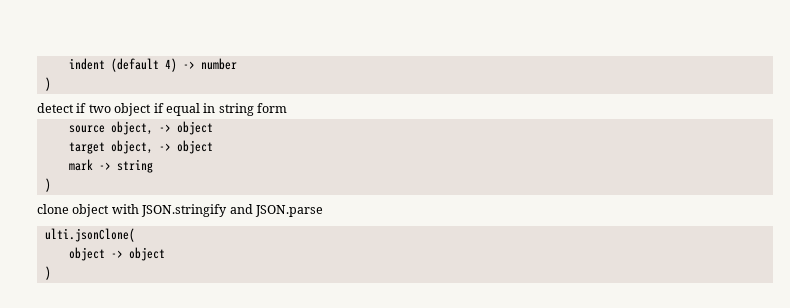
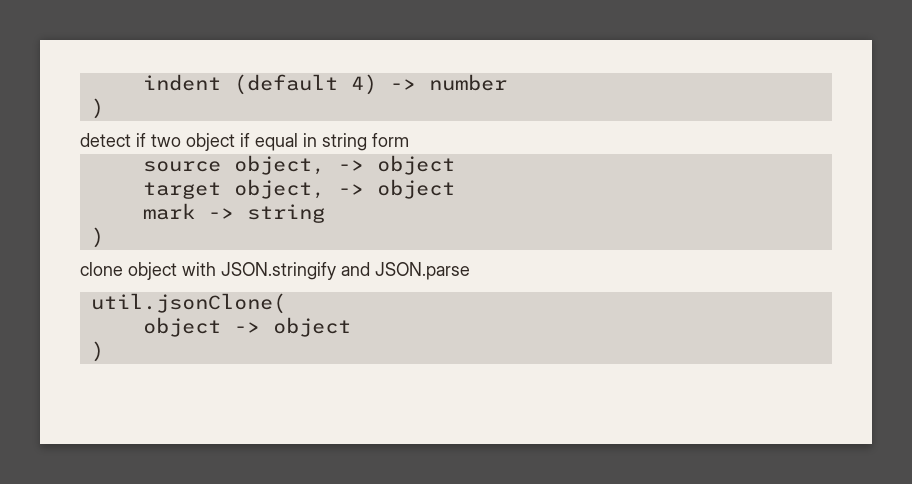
[44,228,135,242] ulti.jsonClone( -> [90,293,286,314] util.jsonClone(

